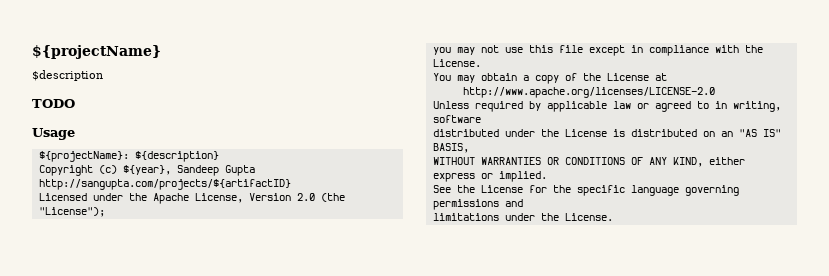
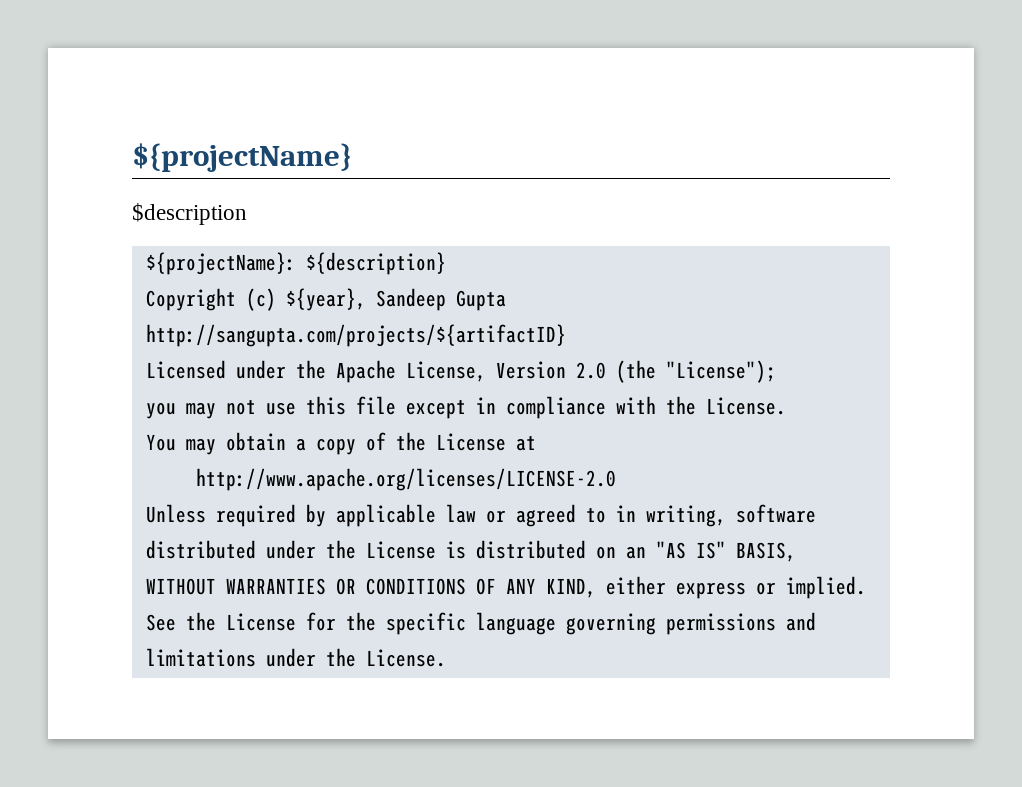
[32,99,75,108] [32,128,75,140] // TODO // Usage -> (247, 214) none

